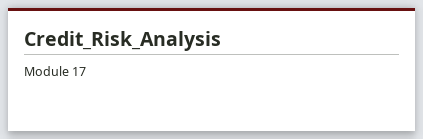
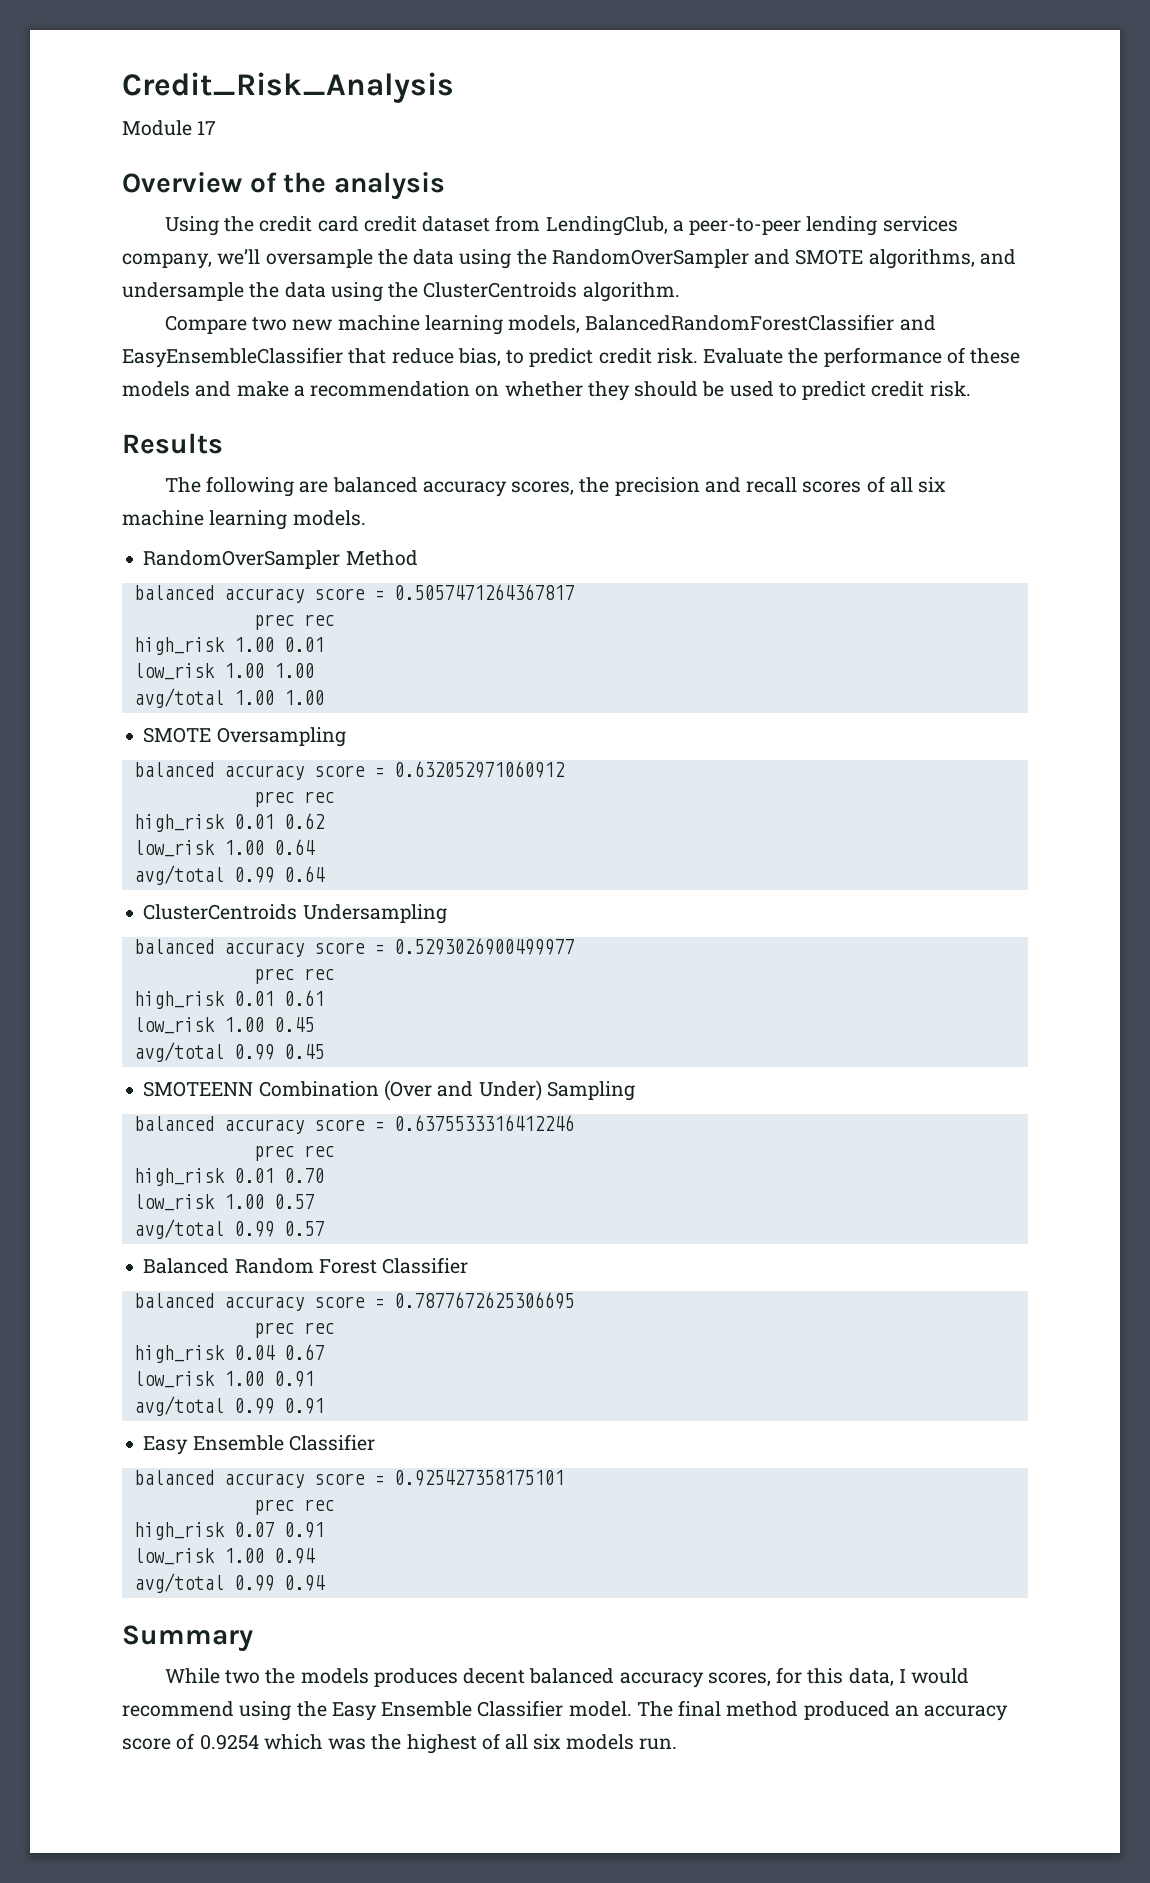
(87, 71) none -> [122,172,445,200] [164,215,958,236] [122,249,1016,269] [122,282,680,302] [164,314,936,335] [122,347,1021,368] [122,381,971,401] [122,433,223,454] [164,476,947,497] [122,510,366,530] [143,550,418,569] [133,584,574,603] [253,614,334,630] [133,637,324,655] [133,663,314,680] [133,688,324,708] [143,727,346,747] [133,761,565,780] [253,791,334,807] [133,813,325,832] [133,839,315,857] [133,865,325,885] [143,904,447,924] [133,938,574,957] [253,968,334,984] [133,990,324,1009] [133,1017,314,1034] [133,1042,324,1062] [143,1080,635,1101] [133,1115,574,1134] [253,1145,334,1161] [133,1168,324,1186] [133,1194,314,1211] [133,1219,324,1239] [143,1257,469,1274] [133,1292,574,1311] [253,1322,334,1338] [133,1344,324,1363] [133,1371,314,1388] [133,1396,324,1416] [143,1434,375,1455] [133,1470,564,1488] [253,1499,334,1515] [133,1522,324,1540] [133,1548,315,1565] [133,1573,325,1593] [122,1625,253,1652] [164,1667,970,1688] [122,1700,1009,1721] [122,1733,677,1754] // Overview of the analysis // Using the credit card credit dataset from LendingClub, a peer-to-peer lending services company, we’ll oversample the data using the RandomOverSampler and SMOTE algorithms, and undersample the data using the ClusterCentroids algorithm. // Compare two new machine learning models, BalancedRandomForestClassifier and EasyEnsembleClassifier that reduce bias, to predict credit risk. Evaluate the performance of these models and make a recommendation on whether they should be used to predict credit risk. // Results // The following are balanced accuracy scores, the precision and recall scores of all six machine learning models. // RandomOverSampler Method // balanced accuracy score = 0.5057471264367817 // prec rec // high_risk 1.00 0.01 // low_risk 1.00 1.00 // avg/total 1.00 1.00 // SMOTE Oversampling // balanced accuracy score = 0.632052971060912 // prec rec // high_risk 0.01 0.62 // low_risk 1.00 0.64 // avg/total 0.99 0.64 // ClusterCentroids Undersampling // balanced accuracy score = 0.5293026900499977 // prec rec // high_risk 0.01 0.61 // low_risk 1.00 0.45 // avg/total 0.99 0.45 // SMOTEENN Combination (Over and Under) Sampling // balanced accuracy score = 0.6375533316412246 // prec rec // high_risk 0.01 0.70 // low_risk 1.00 0.57 // avg/total 0.99 0.57 // Balanced Random Forest Classifier // balanced accuracy score = 0.7877672625306695 // prec rec // high_risk 0.04 0.67 // low_risk 1.00 0.91 // avg/total 0.99 0.91 // Easy Ensemble Classifier // balanced accuracy score = 0.925427358175101 // prec rec // high_risk 0.07 0.91 // low_risk 1.00 0.94 // avg/total 0.99 0.94 // Summary // While two the models produces decent balanced accuracy scores, for this data, I would recommend using the Easy Ensemble Classifier model. The final method produced an accuracy score of 0.9254 which was the highest of all six models run.

